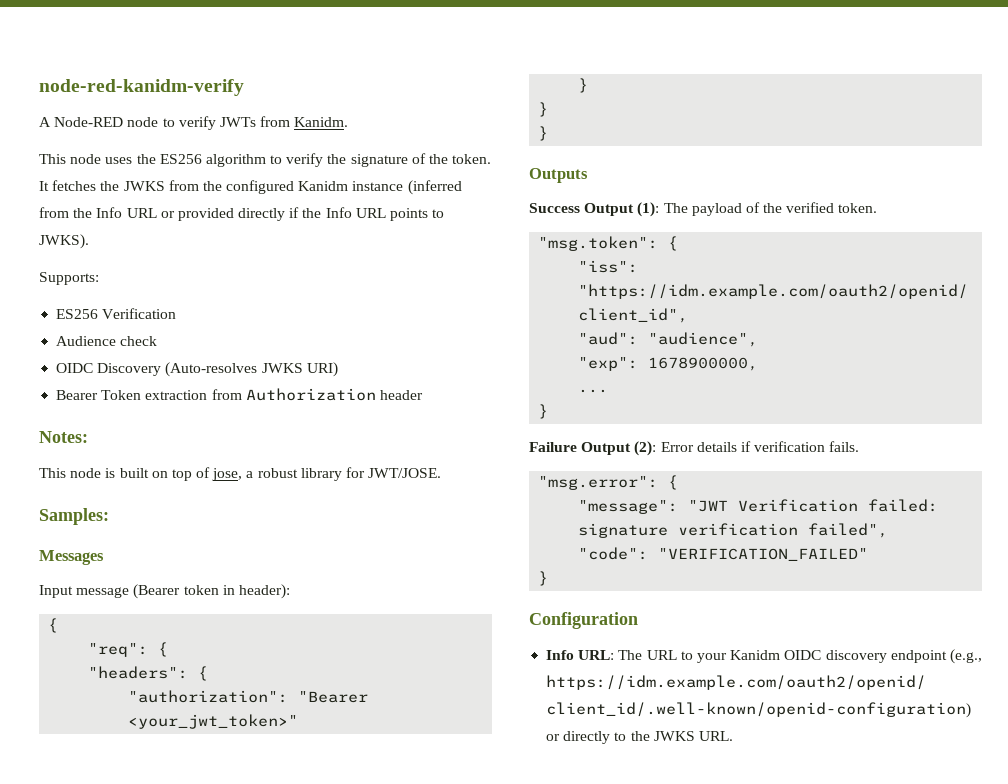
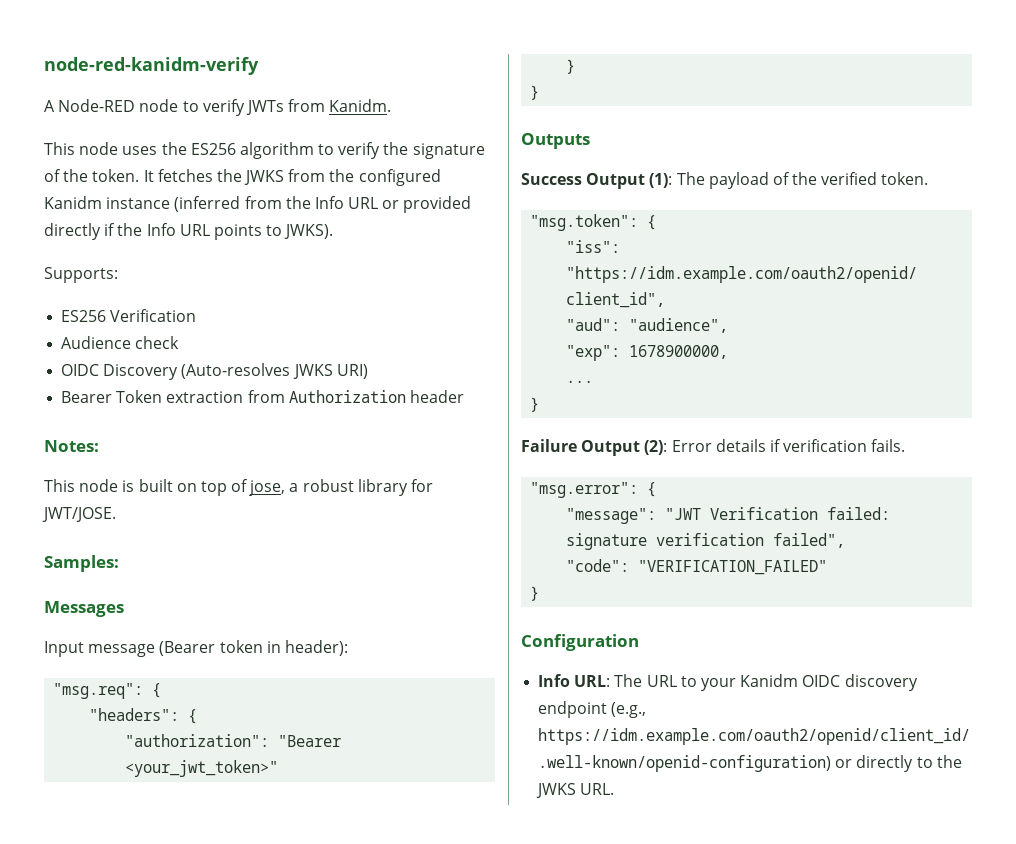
[48,618,59,633] [88,643,149,657] { // "req": -> [53,683,144,699] "msg.req":
[538,126,549,141] // } -> (540, 92) none

